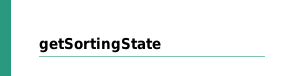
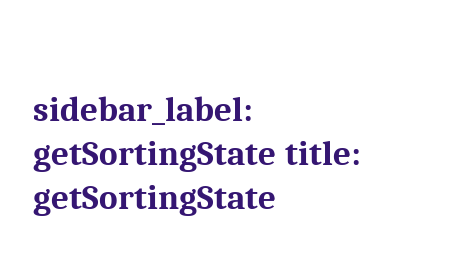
(39, 45) none -> [33,96,253,125] [33,140,362,172] sidebar_label: getSortingState title:

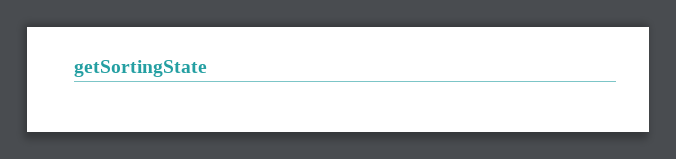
[33,96,253,125] [33,140,362,172] sidebar_label: getSortingState title: -> (74, 68) none

